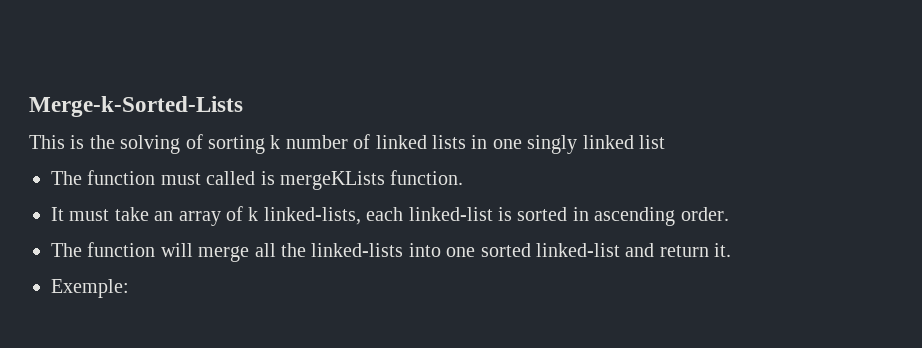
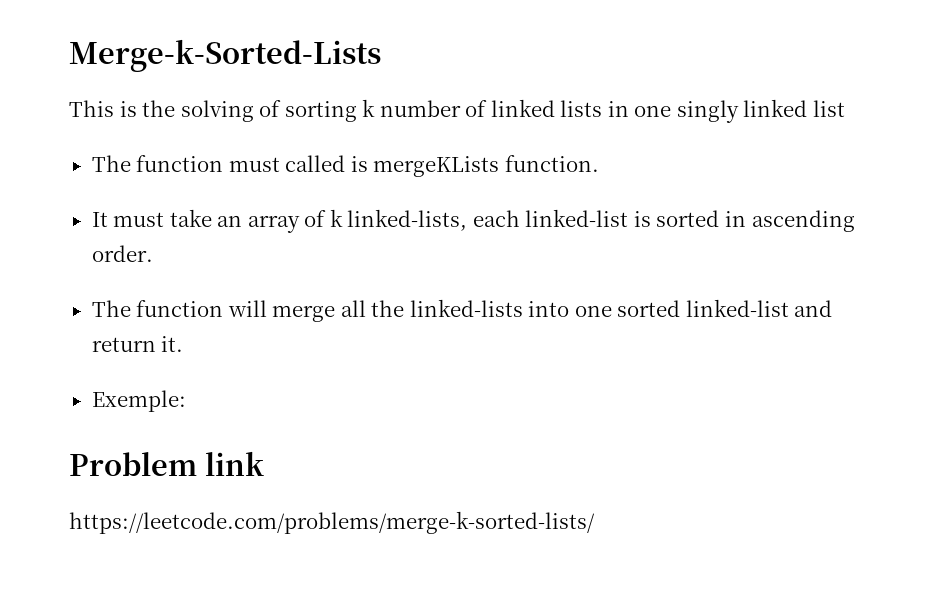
(129, 288) none -> [69,451,264,476] [69,511,595,534] // Problem link // https://leetcode.com/problems/merge-k-sorted-lists/

